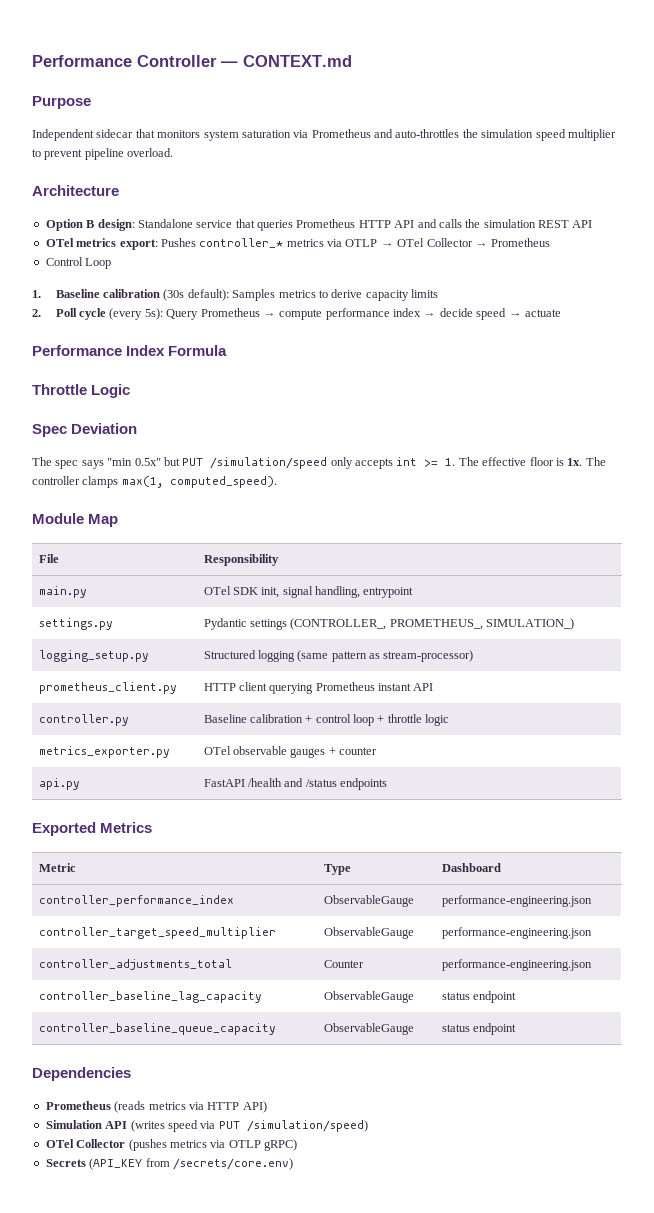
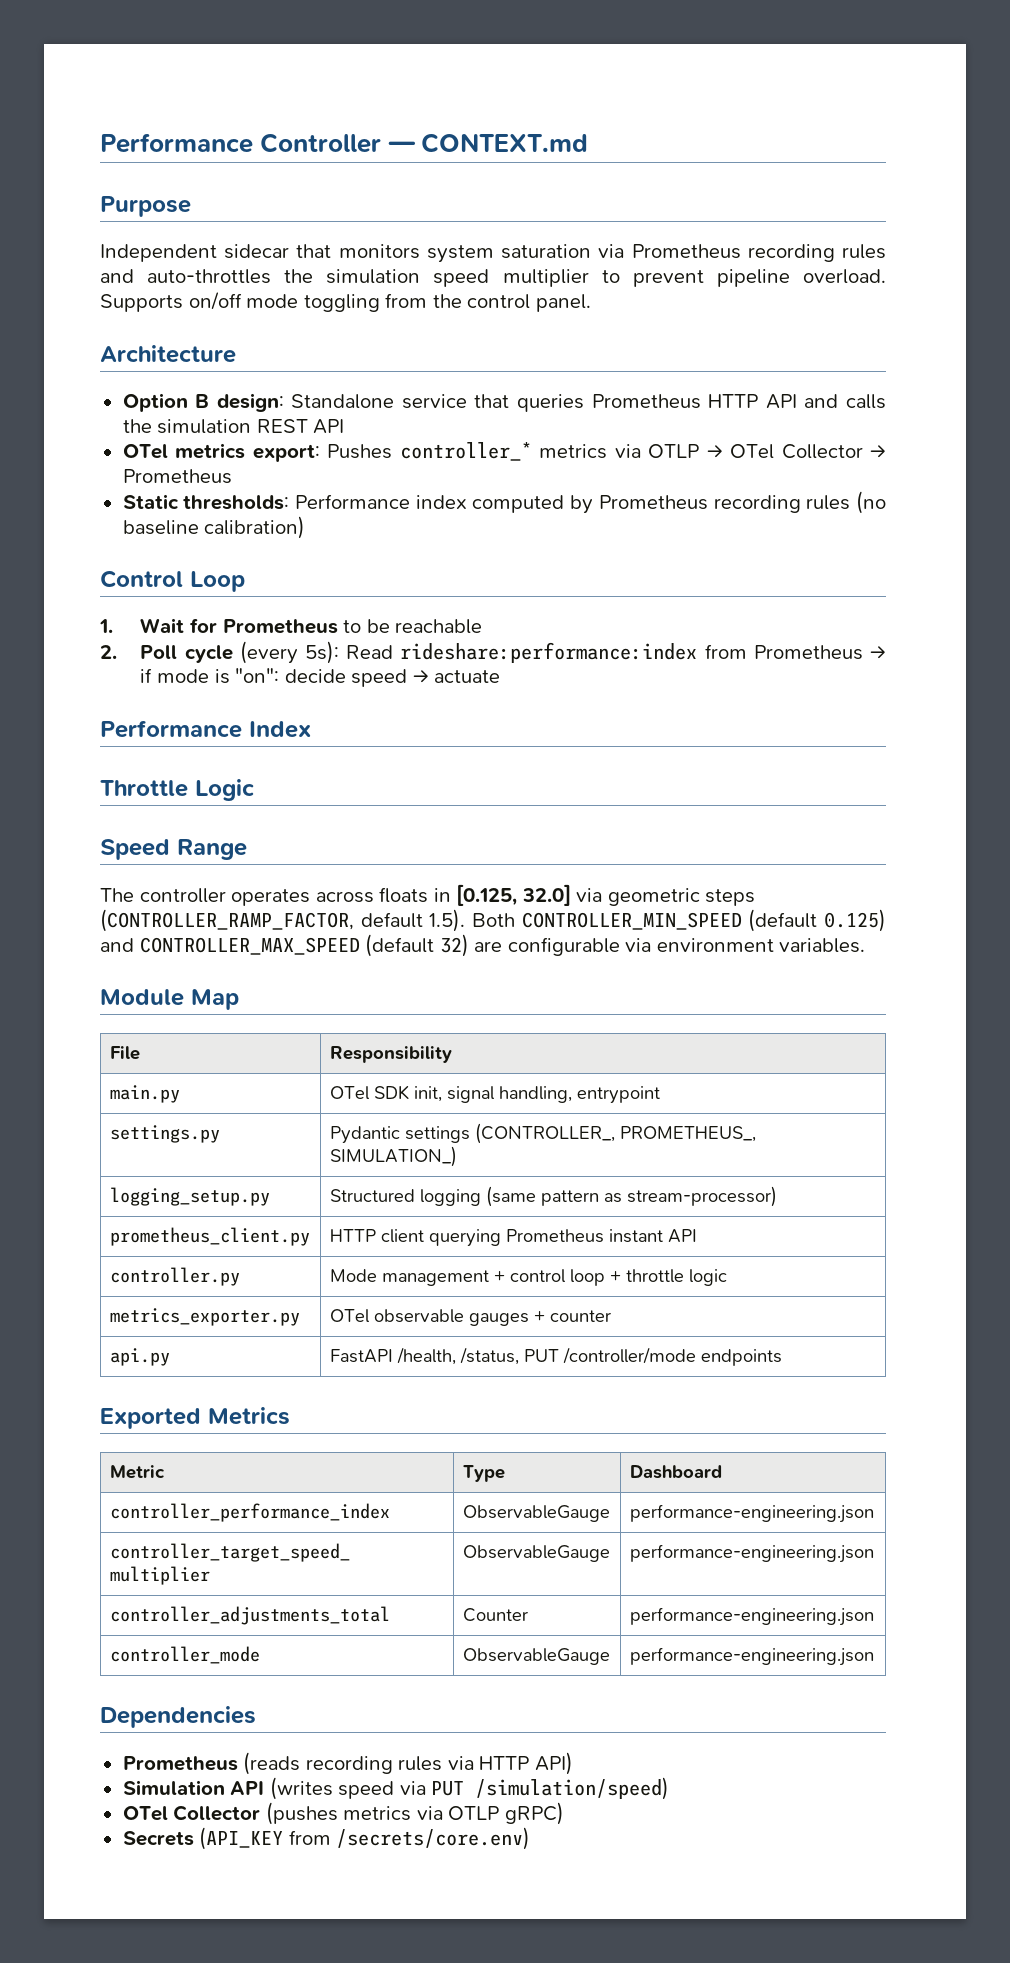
(371, 133) none -> [747,244,886,262] recording rules
(174, 152) none -> [100,292,591,312] Supports on/off mode toggling from the control panel.
[45,257,112,269] [32,289,439,301] Control Loop // 1. Baseline calibration (30s default): Samples metrics to derive capacity limits -> [122,491,887,514] [122,516,306,539] [100,570,245,592] [99,618,483,634] Static thresholds: Performance index computed by Prometheus recording rules (no baseline calibration) // Control Loop // 1. Wait for Prometheus to be reachable
[166,308,437,320] Query Prometheus → compute performance index → -> [346,642,886,663] [140,668,280,684] Read rideshare:performance:index from Prometheus → if mode is "on":
[168,345,228,356] Formula -> (311, 729) none
[32,423,138,437] [32,457,606,469] [32,476,277,488] Spec Deviation // The spec says "min 0.5x" but PUT /simulation/speed only accepts int >= 1. The effective floor is 1x. The controller clamps max(1, computed_speed). -> [100,839,247,860] [100,884,756,906] [100,909,886,932] [100,934,866,957] Speed Range // The controller operates across floats in [0.125, 32.0] via geometric steps (CONTROLLER_RAMP_FACTOR, default 1.5). Both CONTROLLER_MIN_SPEED (default 0.125) and CONTROLLER_MAX_SPEED (default 32) are configurable via environment variables.
[203,714,303,723] Baseline calibration -> [329,1269,489,1286] Mode management
[247,778,337,787] /health and /status -> [396,1347,696,1365] /health, /status, PUT /controller/mode
[38,991,262,1003] [323,991,414,1003] [441,991,516,1003] [38,1023,276,1035] [323,1023,414,1035] [441,1023,516,1035] controller_baseline_lag_capacity | ObservableGauge | status endpoint // controller_baseline_queue_capacity | ObservableGauge | status endpoint -> [109,1646,260,1664] [462,1648,610,1665] [629,1647,874,1666] controller_mode | ObservableGauge | performance-engineering.json
[148,1102,186,1110] metrics -> [305,1756,443,1774] recording rules

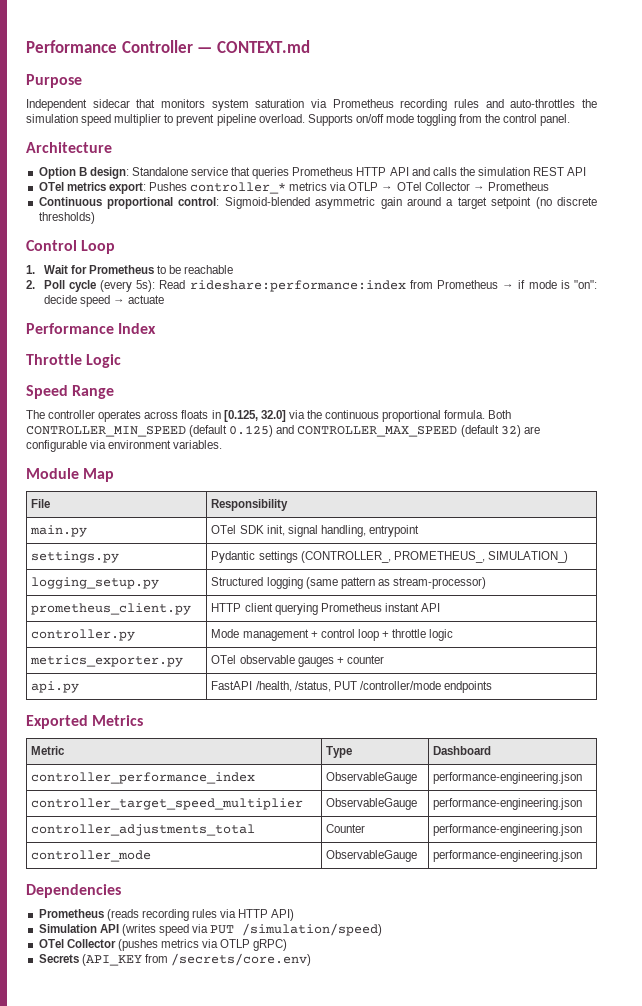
[122,491,887,514] [122,516,306,539] Static thresholds: Performance index computed by Prometheus recording rules (no baseline calibration) -> [38,197,597,209] [38,212,95,224] Continuous proportional control: Sigmoid-blended asymmetric gain around a target setpoint (no discrete thresholds)
[607,888,756,906] [100,909,466,932] geometric steps (CONTROLLER_RAMP_FACTOR, default 1.5). -> [306,410,486,422] the continuous proportional formula.

